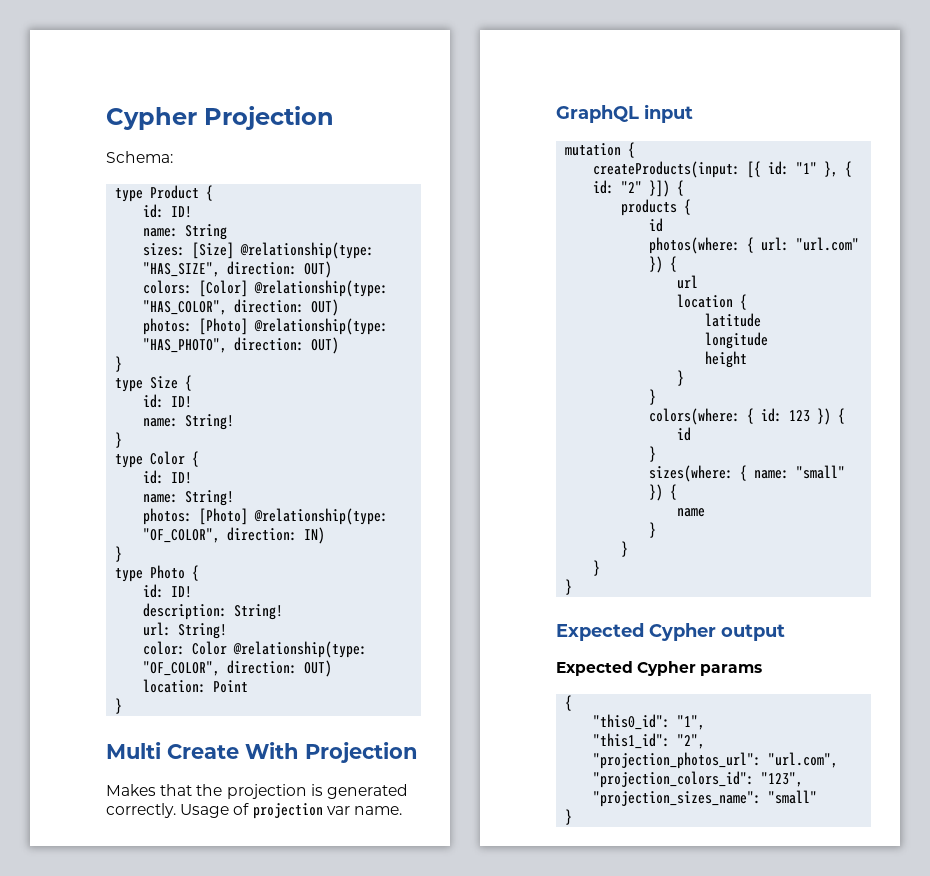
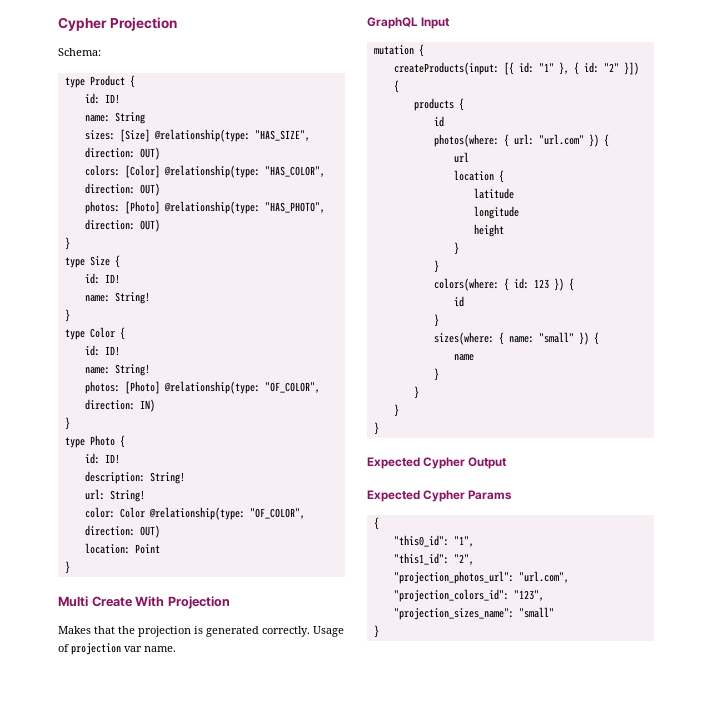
[644,104,693,123] input -> [421,17,451,29] Input
[721,624,785,641] [556,661,763,676] output // Expected Cypher params -> [468,457,508,469] [367,490,513,502] Output // Expected Cypher Params

